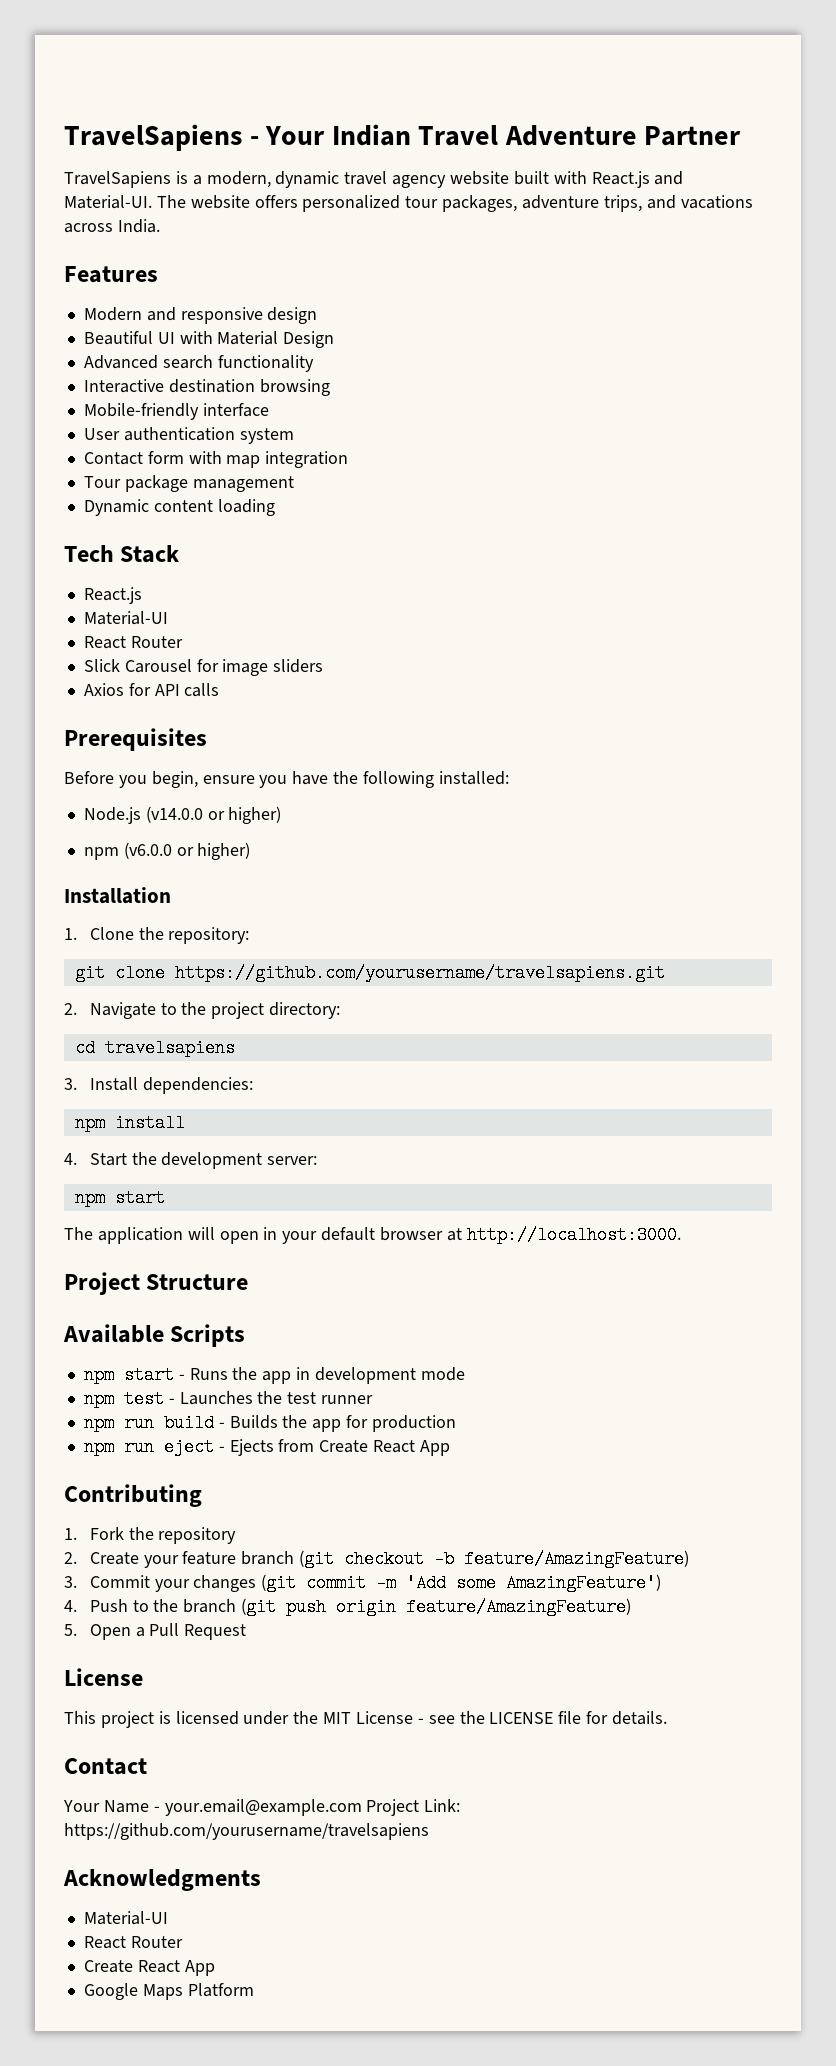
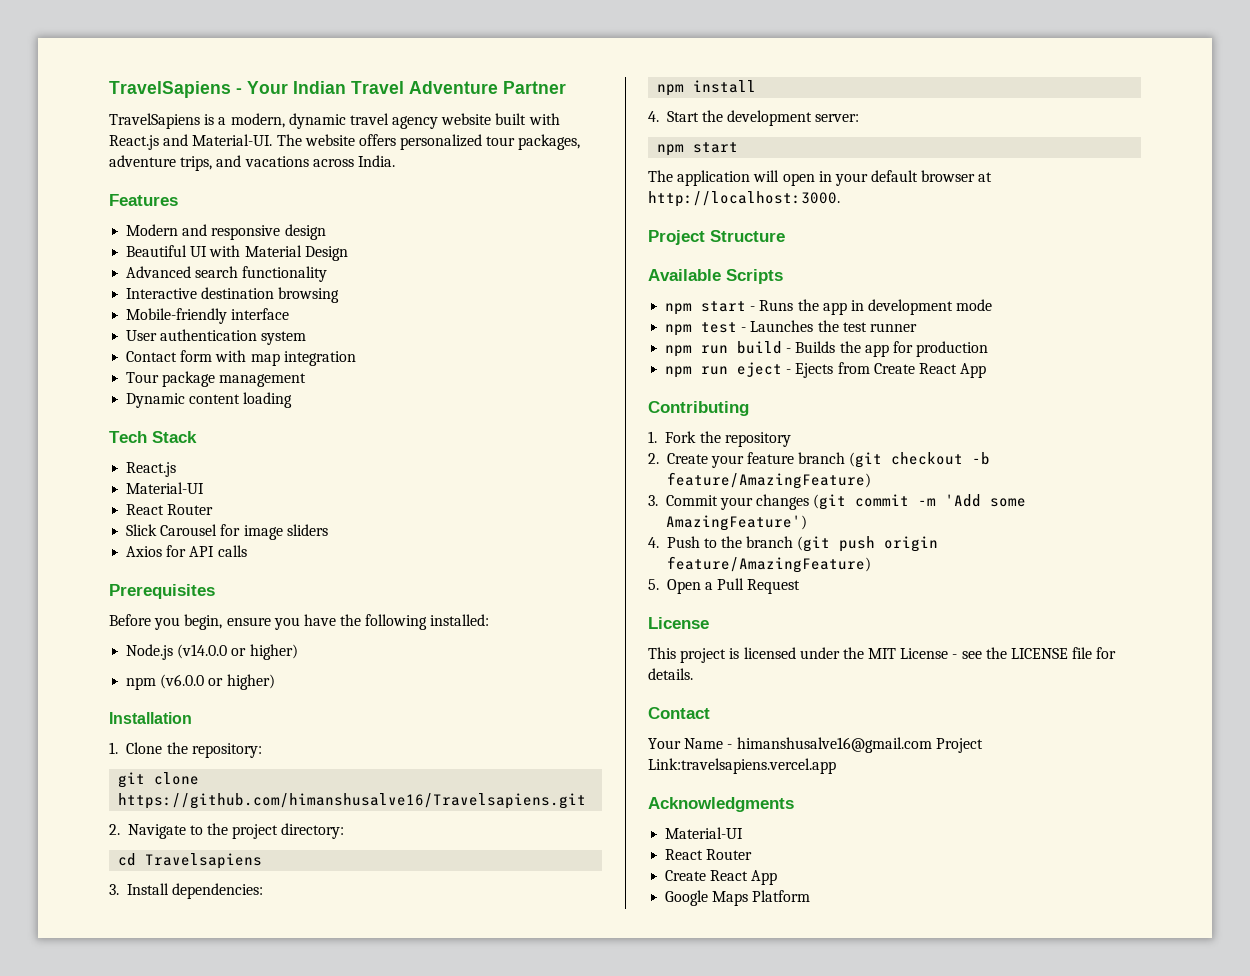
[174,964,665,982] https://github.com/yourusername/travelsapiens.git -> [118,793,587,809] https://github.com/himanshusalve16/Travelsapiens.git
[104,1039,235,1057] travelsapiens -> [145,853,263,869] Travelsapiens
[164,1799,461,1816] [64,1823,429,1840] your.email@example.com Project Link: https://github.com/yourusername/travelsapiens -> [736,737,983,753] [648,758,836,774] himanshusalve16@gmail.com Project Link:travelsapiens.vercel.app

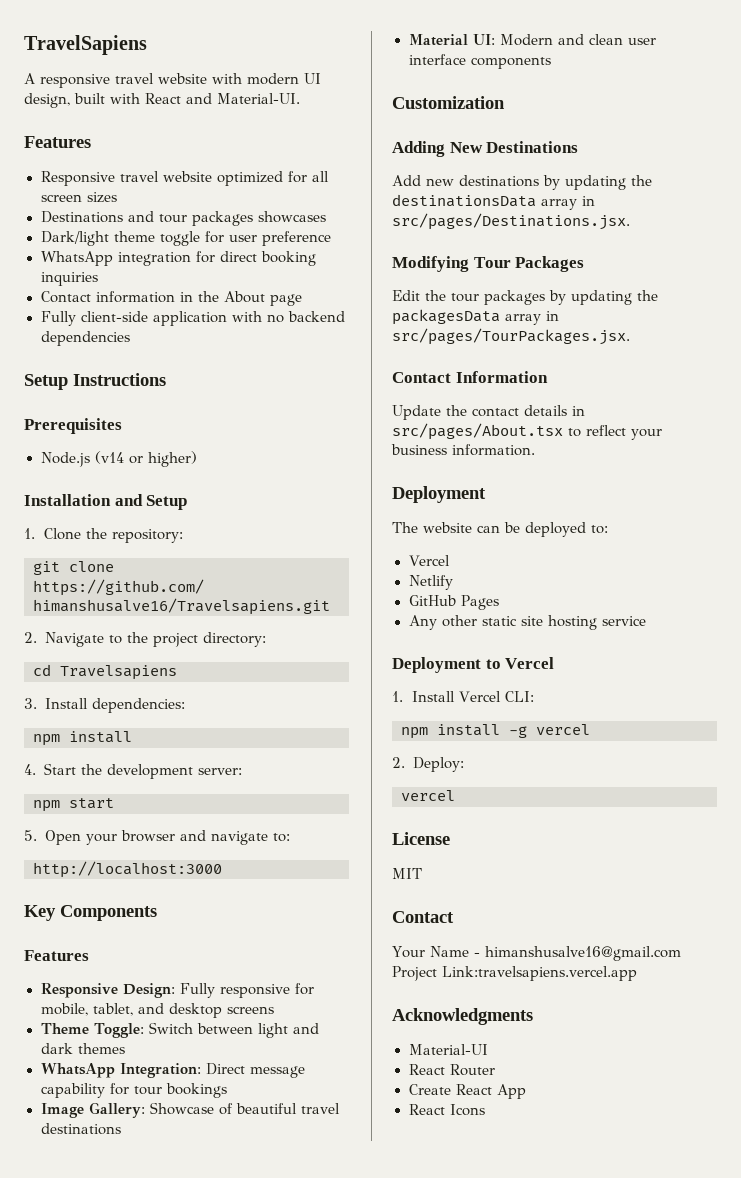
[109,81,566,98] [109,113,492,129] TravelSapiens - Your Indian Travel Adventure Partner // TravelSapiens is a modern, dynamic travel agency website -> [24,35,147,55] [24,73,321,88] [24,93,70,108] TravelSapiens // A responsive travel website with modern UI design,
[109,135,159,150] React.js -> [145,93,181,104] React
[276,134,581,150] [109,155,395,171] [109,194,178,206] [126,224,326,240] [126,245,348,261] [126,266,328,282] [126,287,340,303] [126,308,290,324] [126,329,307,345] [126,350,356,366] [126,371,307,387] [126,392,293,408] [109,431,197,443] [126,462,177,477] [126,482,205,494] [126,504,214,515] [126,524,328,540] [126,545,247,557] [109,584,215,599] [109,614,490,630] [126,644,298,660] [126,674,205,690] The website offers personalized tour packages, adventure trips, and vacations across India. // Features // Modern and responsive design // Beautiful UI with Material Design // Advanced search functionality // Interactive destination browsing // Mobile-friendly interface // User authentication system // Contact form with map integration // Tour package management // Dynamic content loading // Tech Stack // React.js // Material-UI // React Router // Slick Carousel for image sliders // Axios for API calls // Prerequisites // Before you begin, ensure you have the following installed: // Node.js (v14.0.0 or higher) // npm (v6.0.0 -> [24,136,91,148] [40,171,329,186] [40,192,117,203] [40,211,326,226] [40,231,331,246] [40,251,316,266] [40,272,98,286] [40,291,302,306] [40,311,345,326] [40,331,130,346] [24,373,166,390] [24,418,122,434] [40,451,124,467] // Features // Responsive travel website optimized for all screen sizes // Destinations and tour packages showcases // Dark/light theme toggle for user preference // WhatsApp integration for direct booking inquiries // Contact information in the About page // Fully client-side application with no backend dependencies // Setup Instructions // Prerequisites // Node.js (v14
(192, 718) none -> [114,494,188,510] and Setup
[648,170,993,186] [648,191,840,207] [648,230,785,245] [648,269,783,284] [665,299,993,315] [665,320,917,336] [665,341,989,357] [665,362,987,378] [648,401,749,416] [648,431,791,447] [648,452,991,468] [666,472,871,489] [648,494,1027,510] [665,515,807,531] [648,536,939,552] [666,556,871,573] [648,578,801,594] [648,617,709,629] [648,647,1117,663] [648,668,693,680] The application will open in your default browser at http://localhost:3000. // Project Structure // Available Scripts // npm start - Runs the app in development mode // npm test - Launches the test runner // npm run build - Builds the app for production // npm run eject - Ejects from Create React App // Contributing // 1. Fork the repository // 2. Create your feature branch (git checkout -b feature/AmazingFeature) // 3. Commit your changes (git commit -m 'Add some AmazingFeature') // 4. Push to the branch (git push origin feature/AmazingFeature) // 5. Open a Pull Request // License // This project is licensed under the MIT License - see the LICENSE file for details. -> [24,830,290,845] [33,861,222,878] [24,905,157,921] [24,950,89,961] [40,983,314,998] [40,1003,274,1018] [40,1022,320,1038] [40,1043,125,1054] [40,1063,305,1078] [40,1083,227,1098] [40,1102,340,1118] [40,1123,121,1135] [408,34,656,46] [408,54,551,69] [392,96,505,109] [392,141,579,157] [392,175,652,190] [392,194,595,210] [392,213,630,230] [392,256,585,272] [392,290,658,305] [392,309,559,325] [392,328,630,345] [392,371,548,383] [392,405,585,420] [392,423,662,440] [391,444,535,456] [392,486,486,503] [392,522,608,537] [408,555,451,566] [408,575,453,590] [408,595,499,610] [408,615,646,630] [392,657,555,673] [392,691,535,702] [401,724,590,739] [392,757,464,772] [401,790,455,801] [392,832,450,845] [392,868,422,879] 5. Open your browser and navigate to: // http://localhost:3000 // Key Components // Features // Responsive Design: Fully responsive for mobile, tablet, and desktop screens // Theme Toggle: Switch between light and dark themes // WhatsApp Integration: Direct message capability for tour bookings // Image Gallery: Showcase of beautiful travel destinations // Material UI: Modern and clean user interface components // Customization // Adding New Destinations // Add new destinations by updating the destinationsData array in src/pages/Destinations.jsx. // Modifying Tour Packages // Edit the tour packages by updating the packagesData array in src/pages/TourPackages.jsx. // Contact Information // Update the contact details in src/pages/About.tsx to reflect your business information. // Deployment // The website can be deployed to: // Vercel // Netlify // GitHub Pages // Any other static site hosting service // Deployment to Vercel // 1. Install Vercel CLI: // npm install -g vercel // 2. Deploy: // vercel // License // MIT
[665,890,811,906] Google Maps Platform -> [408,1104,485,1116] React Icons

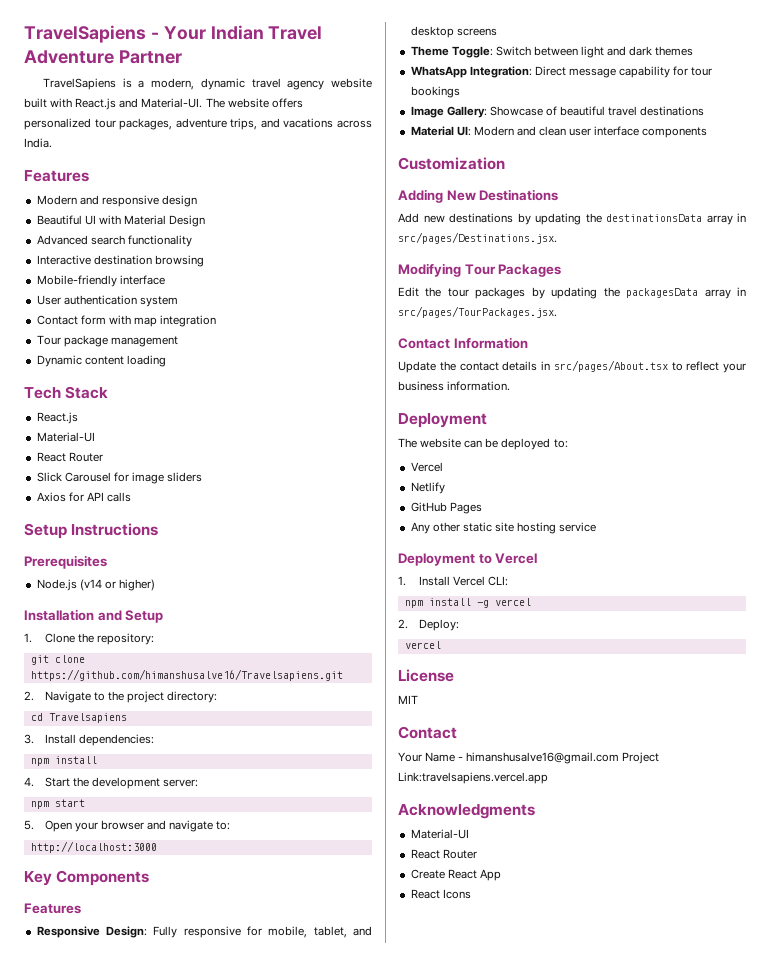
[24,35,147,55] [24,73,321,88] [24,93,70,108] TravelSapiens // A responsive travel website with modern UI design, -> [24,25,323,43] [24,50,182,64] [43,78,372,90] TravelSapiens - Your Indian Travel Adventure Partner // TravelSapiens is a modern, dynamic travel agency website
[145,93,181,104] React -> [75,98,117,110] React.js
[24,136,91,148] [40,171,329,186] [40,192,117,203] [40,211,326,226] [40,231,331,246] [40,251,316,266] [40,272,98,286] [40,291,302,306] [40,311,345,326] [40,331,130,346] // Features // Responsive travel website optimized for all screen sizes // Destinations and tour packages showcases // Dark/light theme toggle for user preference // WhatsApp integration for direct booking inquiries // Contact information in the About page // Fully client-side application with no backend dependencies -> [205,98,303,108] [24,118,372,130] [24,138,52,148] [24,170,89,182] [36,195,197,207] [36,215,206,227] [36,235,192,247] [36,255,204,267] [36,275,165,287] [36,295,178,307] [36,315,217,327] [36,335,178,347] [36,355,166,367] [24,386,109,399] [36,412,78,424] [36,432,95,442] [36,452,103,462] [36,472,203,484] [36,492,131,502] The website offers personalized tour packages, adventure trips, and vacations across India. // Features // Modern and responsive design // Beautiful UI with Material Design // Advanced search functionality // Interactive destination browsing // Mobile-friendly interface // User authentication system // Contact form with map integration // Tour package management // Dynamic content loading // Tech Stack // React.js // Material-UI // React Router // Slick Carousel for image sliders // Axios for API calls

